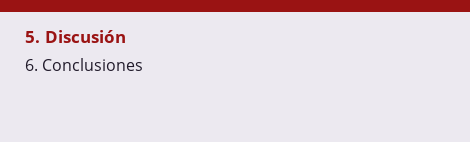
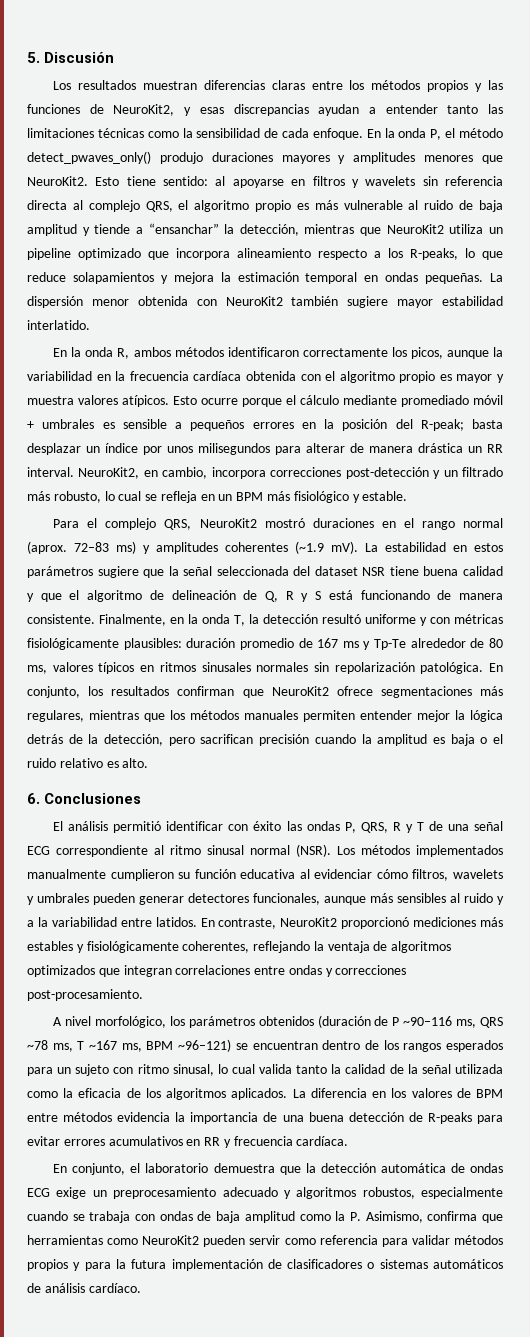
[25,58,144,71] 6. Conclusiones -> [53,80,503,92] [27,104,503,116] [27,128,504,140] [27,151,503,164] [27,176,504,188] [27,200,504,212] [27,223,503,236] [27,248,503,260] [27,272,503,284] [27,296,503,308] [27,320,90,330] [53,347,504,359] [27,371,504,383] [27,395,503,407] [27,419,503,431] [27,443,503,455] [27,467,504,479] [27,491,408,503] [53,518,503,530] [27,541,503,554] [27,566,504,578] [27,590,504,602] [27,614,503,626] [27,638,503,650] [27,662,503,674] [27,686,503,698] [27,710,503,722] [27,734,503,746] [27,758,149,768] [27,793,142,804] [53,821,503,833] [27,844,503,857] [27,869,503,881] [27,893,504,905] [27,917,503,929] [27,941,452,953] [27,965,407,977] [27,989,143,1001] [53,1015,504,1028] [27,1039,503,1052] [27,1064,503,1076] [27,1088,503,1100] [27,1112,503,1124] [27,1136,349,1148] [53,1163,503,1175] [27,1187,503,1199] [27,1211,503,1223] [27,1235,503,1247] [27,1259,504,1271] [27,1283,141,1293] Los resultados muestran diferencias claras entre los métodos propios y las funciones de NeuroKit2, y esas discrepancias ayudan a entender tanto las limitaciones técnicas como la sensibilidad de cada enfoque. En la onda P, el método detect_pwaves_only() produjo duraciones mayores y amplitudes menores que NeuroKit2. Esto tiene sentido: al apoyarse en filtros y wavelets sin referencia directa al complejo QRS, el algoritmo propio es más vulnerable al ruido de baja amplitud y tiende a “ensanchar” la detección, mientras que NeuroKit2 utiliza un pipeline optimizado que incorpora alineamiento respecto a los R-peaks, lo que reduce solapamientos y mejora la estimación temporal en ondas pequeñas. La dispersión menor obtenida con NeuroKit2 también sugiere mayor estabilidad interlatido. // En la onda R, ambos métodos identificaron correctamente los picos, aunque la variabilidad en la frecuencia cardíaca obtenida con el algoritmo propio es mayor y muestra valores atípicos. Esto ocurre porque el cálculo mediante promediado móvil + umbrales es sensible a pequeños errores en la posición del R-peak; basta desplazar un índice por unos milisegundos para alterar de manera drástica un RR interval. NeuroKit2, en cambio, incorpora correcciones post-detección y un filtrado más robusto, lo cual se refleja en un BPM más fisiológico y estable. // Para el complejo QRS, NeuroKit2 mostró duraciones en el rango normal (aprox. 72–83 ms) y amplitudes coherentes (~1.9 mV). La estabilidad en estos parámetros sugiere que la señal seleccionada del dataset NSR tiene buena calidad y que el algoritmo de delineación de Q, R y S está funcionando de manera consistente. Finalmente, en la onda T, la detección resultó uniforme y con métricas fisiológicamente plausibles: duración promedio de 167 ms y Tp-Te alrededor de 80 ms, valores típicos en ritmos sinusales normales sin repolarización patológica. En conjunto, los resultados confirman que NeuroKit2 ofrece segmentaciones más regulares, mientras que los métodos manuales permiten entender mejor la lógica detrás de la detección, pero sacrifican precisión cuando la amplitud es baja o el ruido relativo es alto. // 6. Conclusiones // El análisis permitió identificar con éxito las ondas P, QRS, R y T de una señal ECG correspondiente al ritmo sinusal normal (NSR). Los métodos implementados manualmente cumplieron su función educativa al evidenciar cómo filtros, wavelets y umbrales pueden generar detectores funcionales, aunque más sensibles al ruido y a la variabilidad entre latidos. En contraste, NeuroKit2 proporcionó mediciones más estables y fisiológicamente coherentes, reflejando la ventaja de algoritmos optimizados que integran correlaciones entre ondas y correcciones post-procesamiento. // A nivel morfológico, los parámetros obtenidos (duración de P ~90–116 ms, QRS ~78 ms, T ~167 ms, BPM ~96–121) se encuentran dentro de los rangos esperados para un sujeto con ritmo sinusal, lo cual valida tanto la calidad de la señal utilizada como la eficacia de los algoritmos aplicados. La diferencia en los valores de BPM entre métodos evidencia la importancia de una buena detección de R-peaks para evitar errores acumulativos en RR y frecuencia cardíaca. // En conjunto, el laboratorio demuestra que la detección automática de ondas ECG exige un preprocesamiento adecuado y algoritmos robustos, especialmente cuando se trabaja con ondas de baja amplitud como la P. Asimismo, confirma que herramientas como NeuroKit2 pueden servir como referencia para validar métodos propios y para la futura implementación de clasificadores o sistemas automáticos de análisis cardíaco.

